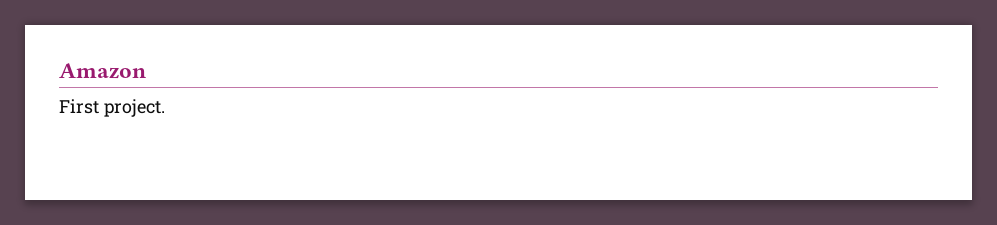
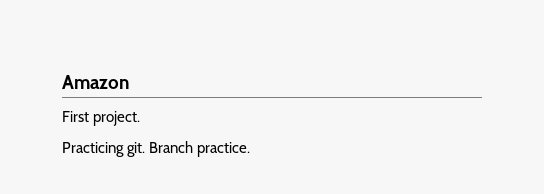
(165, 108) none -> [62,141,251,157] // Practicing git. Branch practice.

